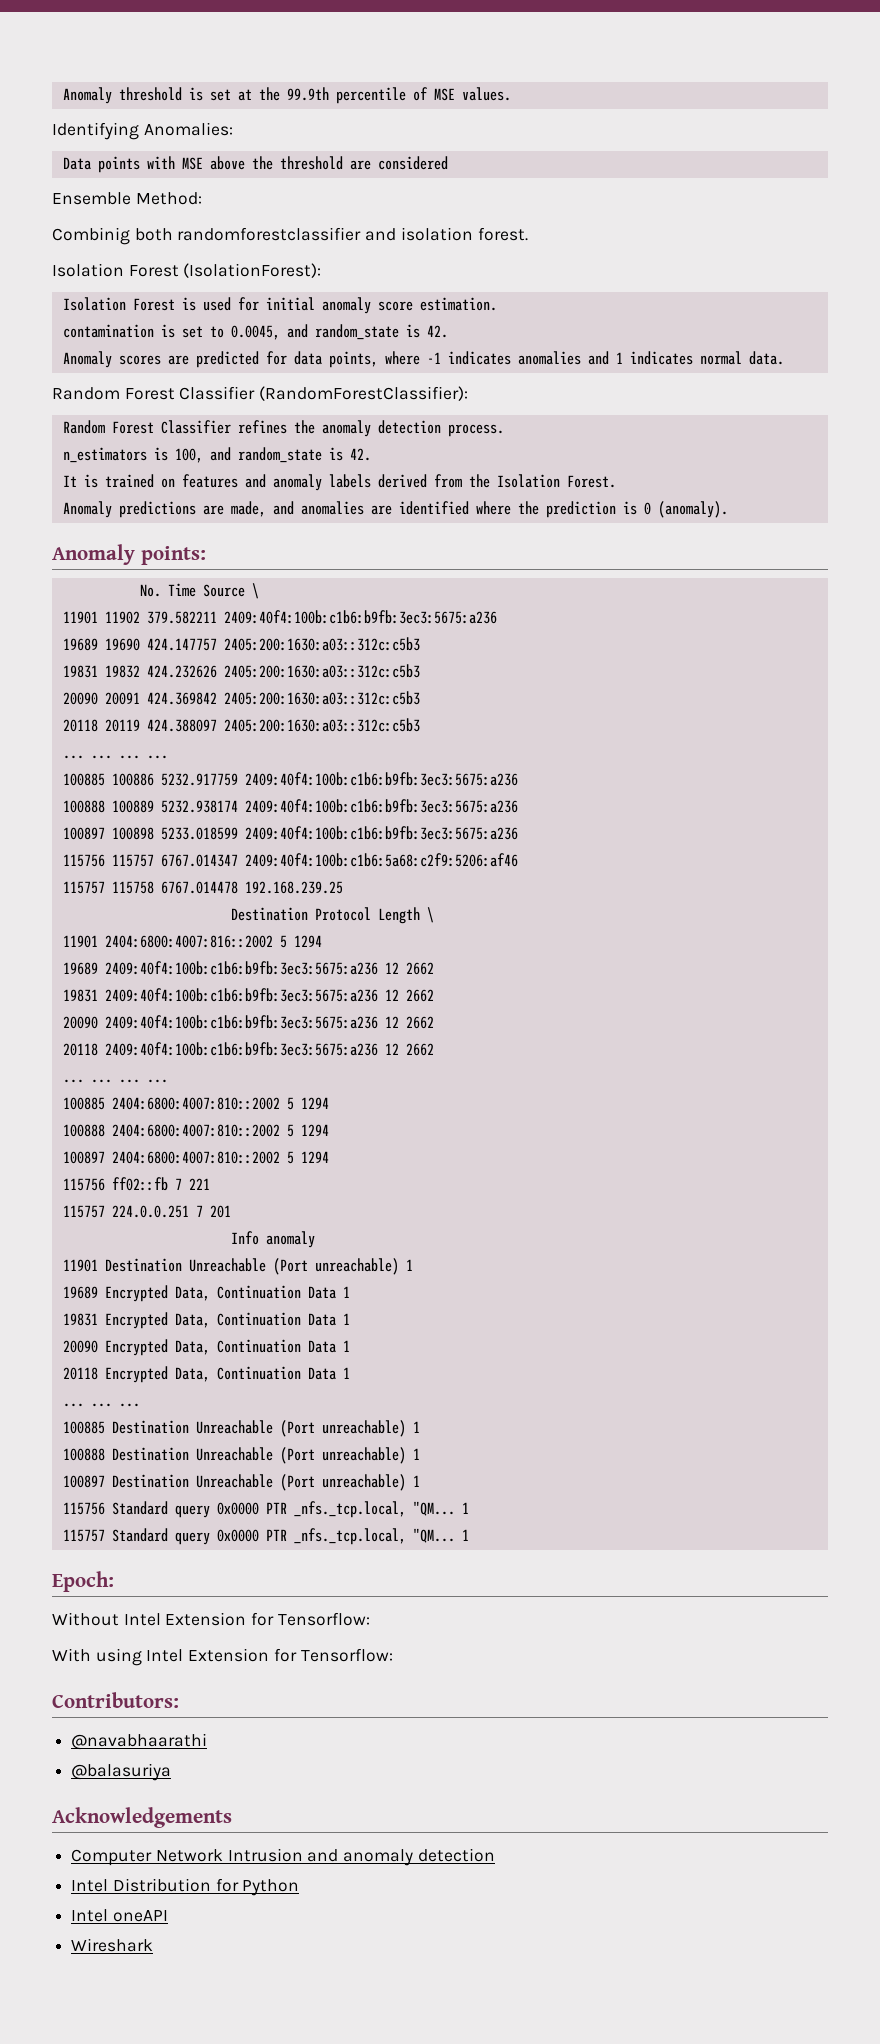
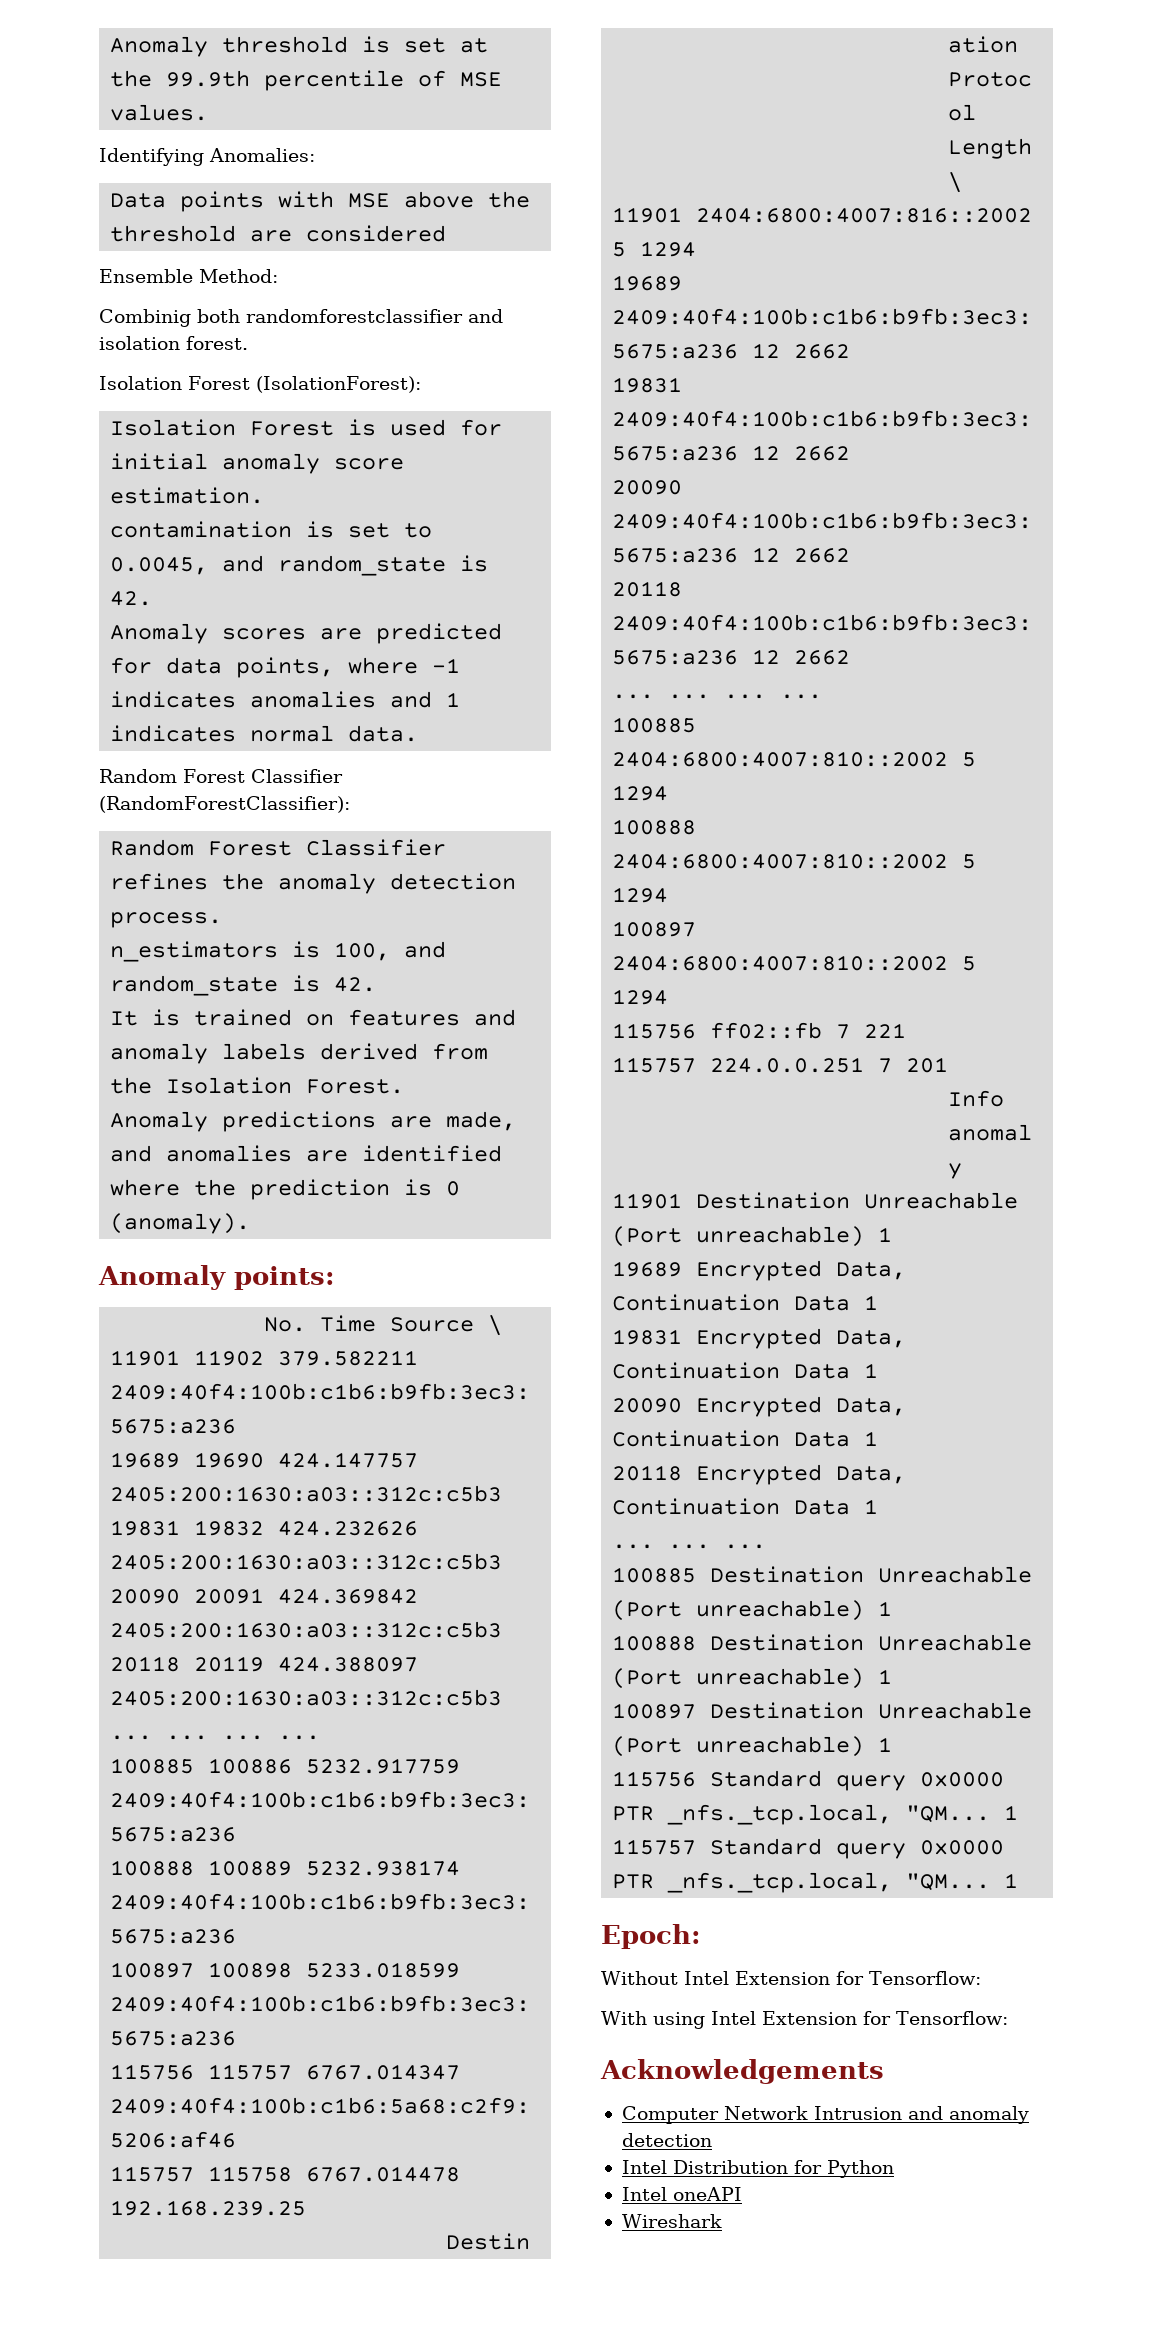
[52,1692,179,1708] [71,1733,208,1750] [71,1763,172,1781] // Contributors: // @navabhaarathi // @balasuriya -> (1008, 2018) none

